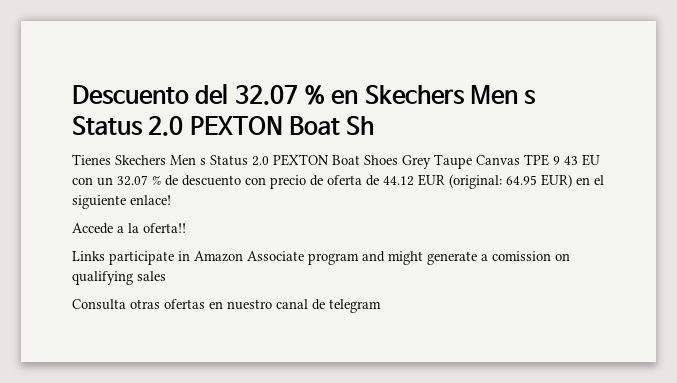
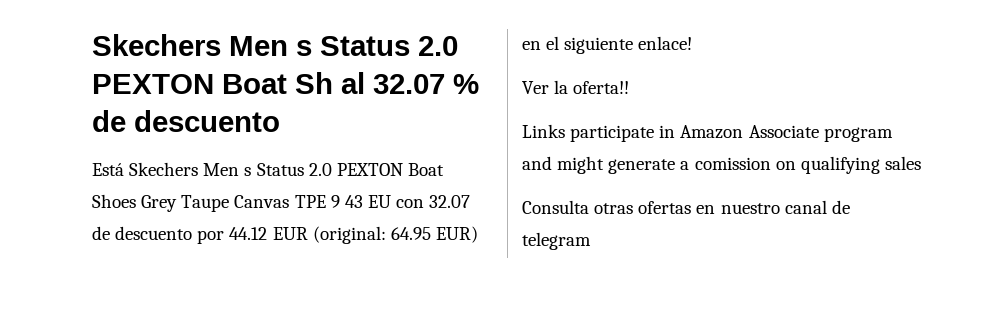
[72,84,359,105] Descuento del 32.07 % en -> (92, 45) none
[72,154,111,165] // Tienes -> [341,72,479,94] [92,110,280,132] [92,163,124,176] al 32.07 % de descuento // Está
[97,175,379,189] un 32.07 % de descuento con precio de oferta de -> [429,195,471,208] [92,226,225,244] 32.07 de descuento por
[72,223,124,234] Accede a -> [522,81,549,94] Ver

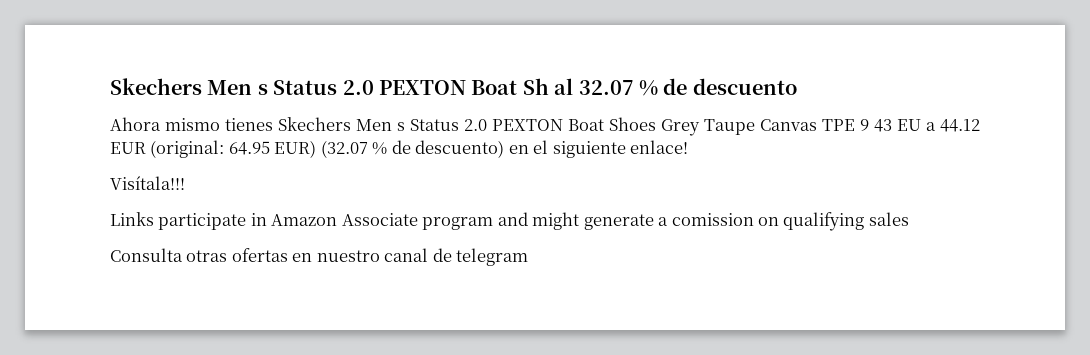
[92,163,124,176] Está -> [110,117,273,131] Ahora mismo tienes
[396,195,471,208] [92,226,225,244] con 32.07 de descuento por -> [926,122,936,131] a
(478, 234) none -> [320,140,505,158] (32.07 % de descuento)
[522,80,630,94] Ver la oferta!! -> [110,176,185,190] Visítala!!!

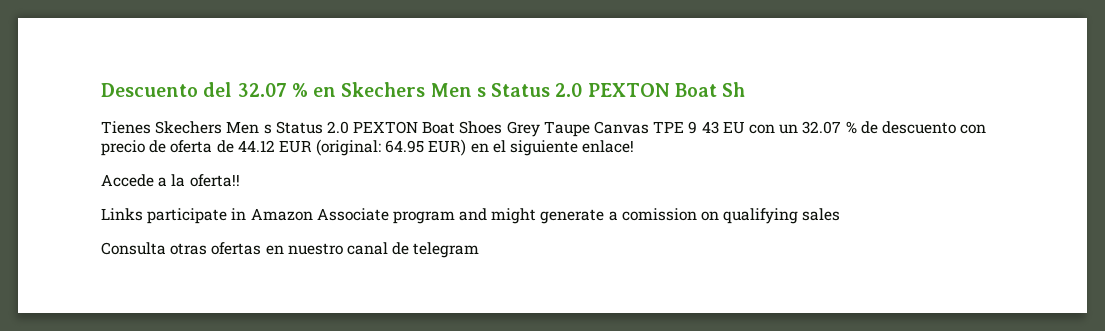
(110, 86) none -> [101,82,337,97] Descuento del 32.07 % en
[554,78,797,96] [110,117,273,131] al 32.07 % de descuento // Ahora mismo tienes -> [101,121,151,134] // Tienes
[926,122,936,131] a -> [748,121,987,134] [101,140,234,156] con un 32.07 % de descuento con precio de oferta de
[320,140,505,158] (32.07 % de descuento) -> (467, 147) none
[110,176,185,190] Visítala!!! -> [101,174,240,187] Accede a la oferta!!

